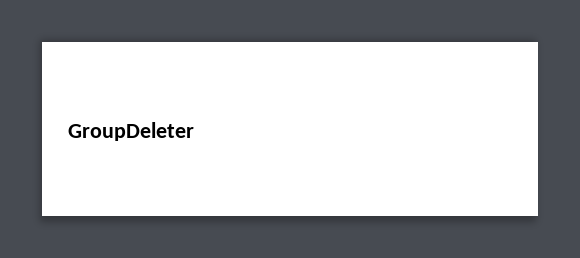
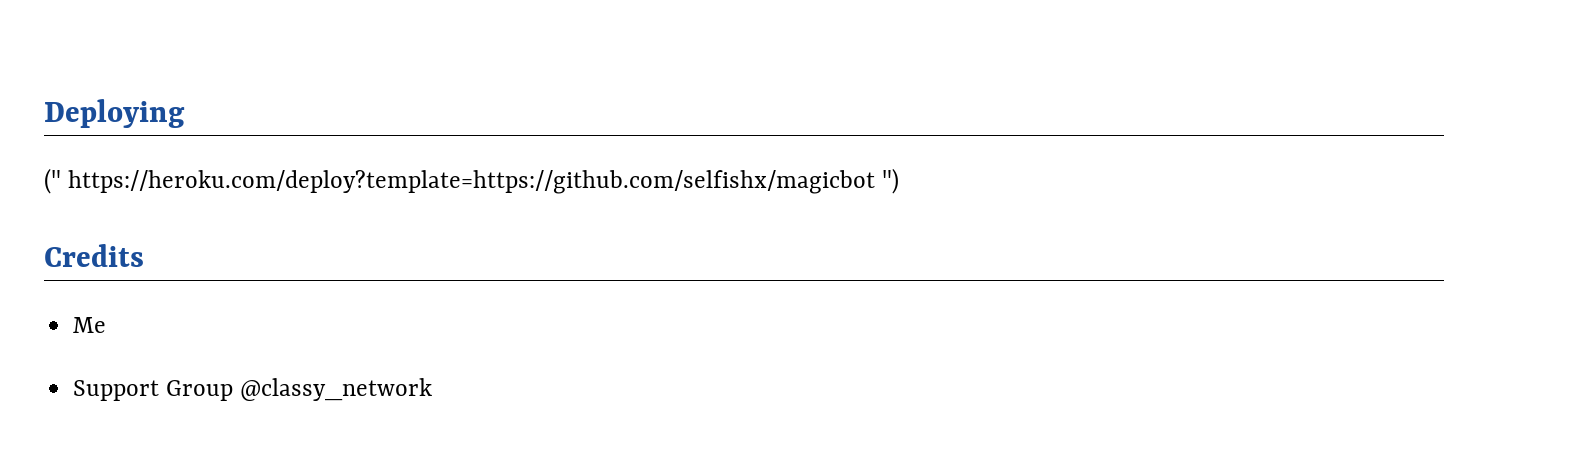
[68,122,194,141] GroupDeleter -> [44,99,185,128] [44,168,900,194] [44,244,144,267] [73,317,107,333] [73,378,433,401] Deploying // (" https://heroku.com/deploy?template=https://github.com/selfishx/magicbot ") // Credits // Me // Support Group @classy_network

